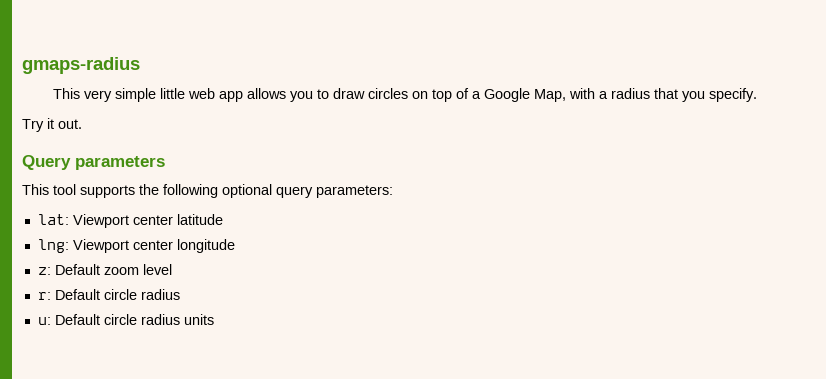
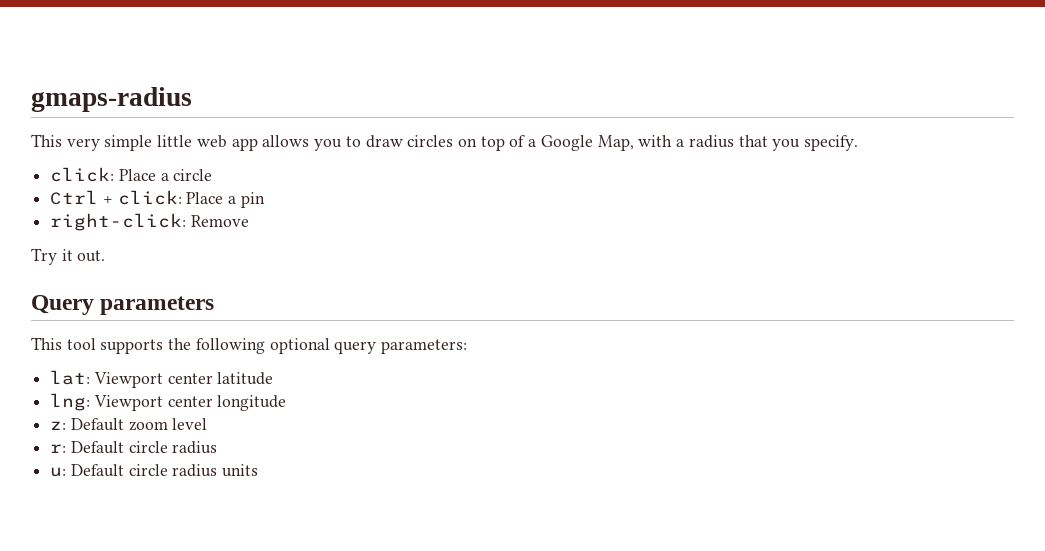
(758, 95) none -> [50,167,213,182] [50,190,265,208] [50,213,249,231] // click: Place a circle // Ctrl + click: Place a pin // right-click: Remove

